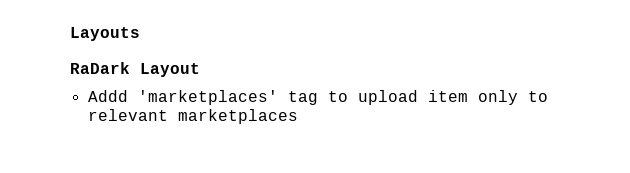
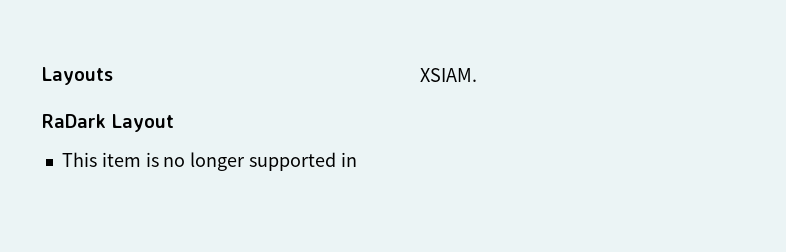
[87,90,548,105] [87,109,298,124] Addd 'marketplaces' tag to upload item only to relevant marketplaces -> [61,152,357,171] [419,68,477,82] This item is no longer supported in XSIAM.

